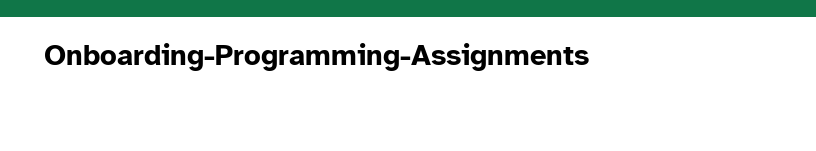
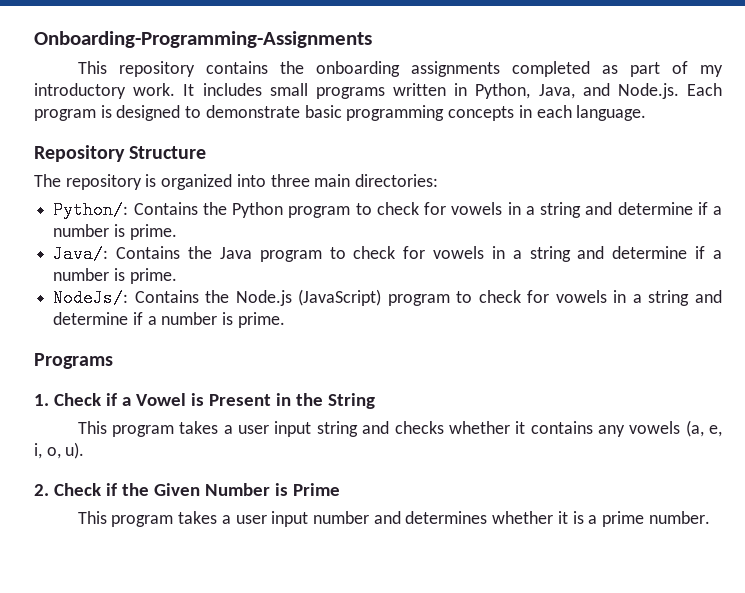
(589, 57) none -> [77,61,724,77] [34,83,722,99] [34,105,647,121] [34,145,207,162] [34,174,439,190] [53,201,722,219] [53,224,177,240] [53,245,723,263] [53,268,177,284] [53,289,722,307] [53,312,285,328] [34,353,113,369] [34,393,375,409] [77,420,722,437] [34,442,85,459] [34,483,340,496] [77,511,710,527] // This repository contains the onboarding assignments completed as part of my introductory work. It includes small programs written in Python, Java, and Node.js. Each program is designed to demonstrate basic programming concepts in each language. // Repository Structure // The repository is organized into three main directories: // Python/: Contains the Python program to check for vowels in a string and determine if a number is prime. // Java/: Contains the Java program to check for vowels in a string and determine if a number is prime. // NodeJs/: Contains the Node.js (JavaScript) program to check for vowels in a string and determine if a number is prime. // Programs // 1. Check if a Vowel is Present in the String // This program takes a user input string and checks whether it contains any vowels (a, e, i, o, u). // 2. Check if the Given Number is Prime // This program takes a user input number and determines whether it is a prime number.

